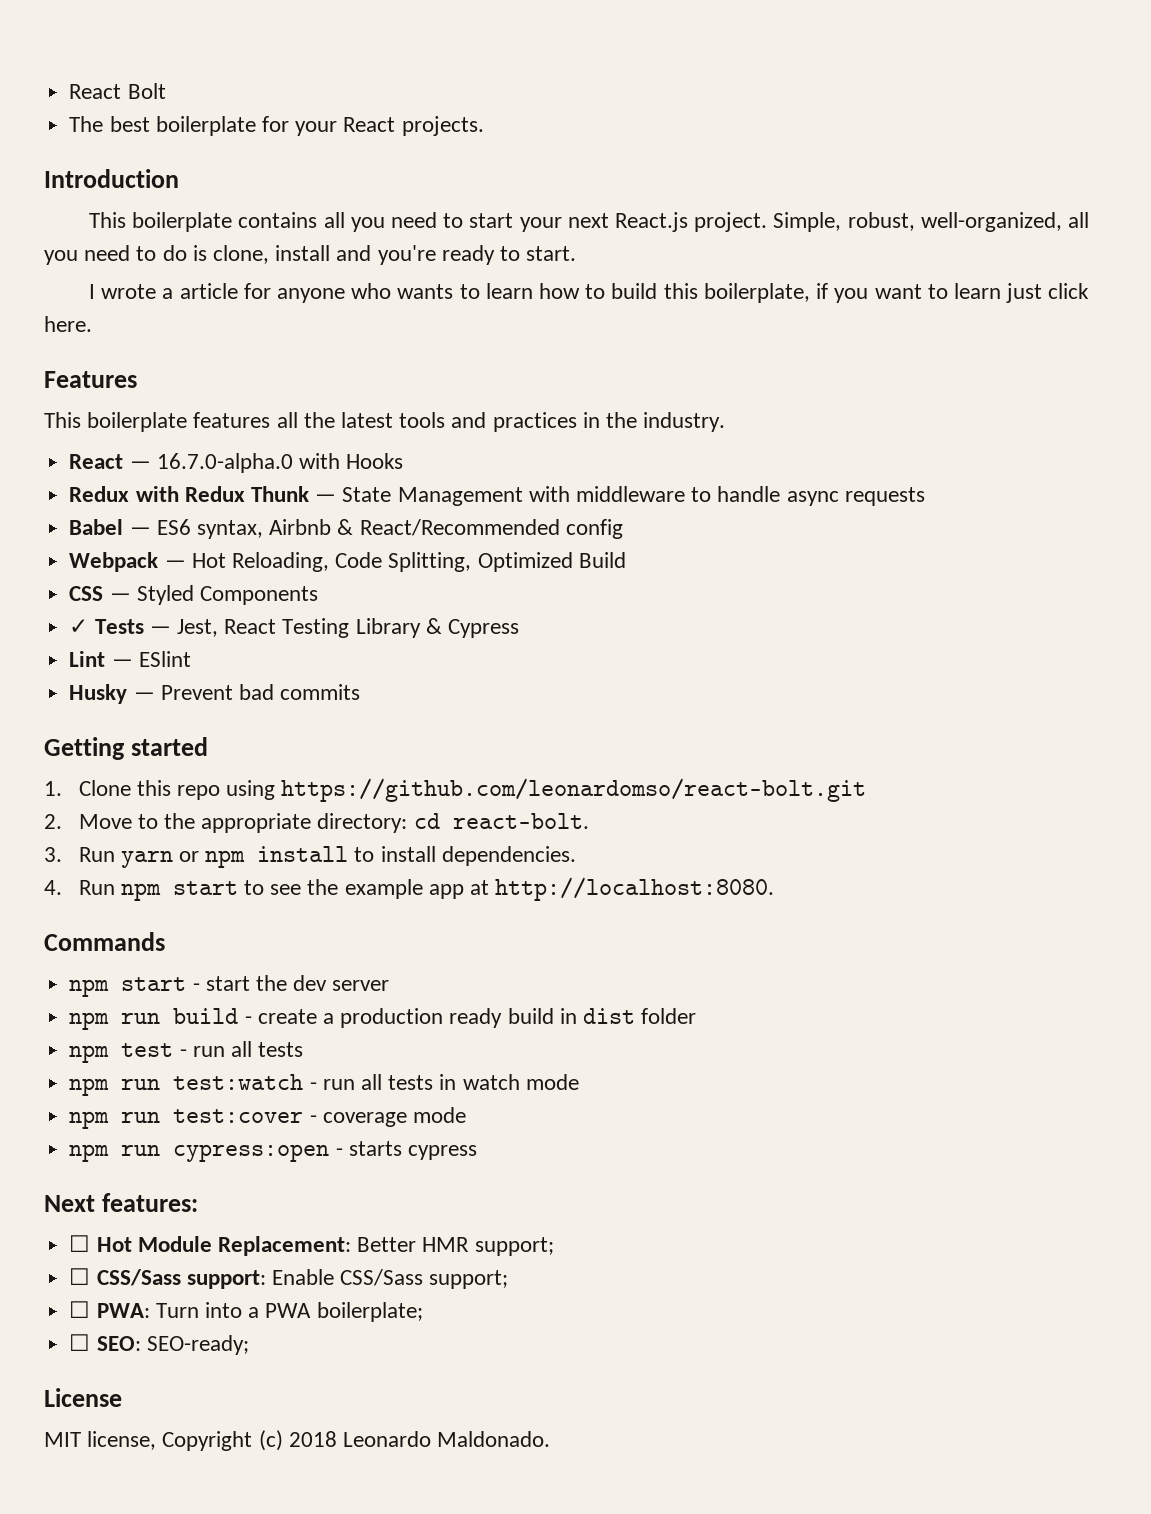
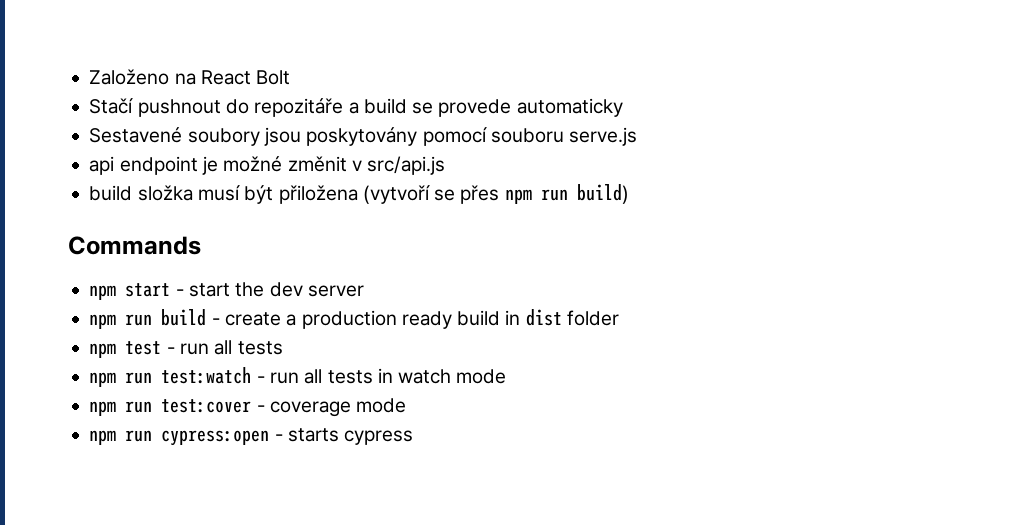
(69, 91) none -> [89,69,196,85] Založeno na
[69,116,484,136] [44,169,179,188] [88,212,1090,232] [44,245,577,265] [88,283,1090,303] [44,316,92,332] [44,371,137,388] [44,412,726,432] [69,453,404,473] [69,486,925,506] [69,519,623,539] [69,552,626,572] [69,585,318,605] [69,618,519,638] [69,651,191,667] [69,684,361,704] [44,737,208,760] [44,778,867,802] [44,813,589,833] [44,846,576,868] [44,877,775,901] The best boilerplate for your React projects. // Introduction // This boilerplate contains all you need to start your next React.js project. Simple, robust, well-organized, all you need to do is clone, install and you're ready to start. // I wrote a article for anyone who wants to learn how to build this boilerplate, if you want to learn just click here. // Features // This boilerplate features all the latest tools and practices in the industry. // React — 16.7.0-alpha.0 with Hooks // Redux with Redux Thunk — State Management with middleware to handle async requests // Babel — ES6 syntax, Airbnb & React/Recommended config // Webpack — Hot Reloading, Code Splitting, Optimized Build // CSS — Styled Components // ✓ Tests — Jest, React Testing Library & Cypress // Lint — ESlint // Husky — Prevent bad commits // Getting started // 1. Clone this repo using https://github.com/leonardomso/react-bolt.git // 2. Move to the appropriate directory: cd react-bolt. // 3. Run yarn or npm install to install dependencies. // 4. Run npm start to see the example app at http://localhost:8080. -> [89,98,623,117] [89,127,638,146] [89,156,446,175] [89,184,629,204] Stačí pushnout do repozitáře a build se provede automaticky // Sestavené soubory jsou poskytovány pomocí souboru serve.js // api endpoint je možné změnit v src/api.js // build složka musí být přiložena (vytvoří se přes npm run build)
[44,1193,198,1212] [69,1235,554,1256] [69,1268,509,1289] [69,1301,423,1322] [69,1334,249,1355] [44,1388,122,1407] [44,1430,551,1451] // Next features: // ☐ Hot Module Replacement: Better HMR support; // ☐ CSS/Sass support: Enable CSS/Sass support; // ☐ PWA: Turn into a PWA boilerplate; // ☐ SEO: SEO-ready; // License // MIT license, Copyright (c) 2018 Leonardo Maldonado. -> (414, 437) none

